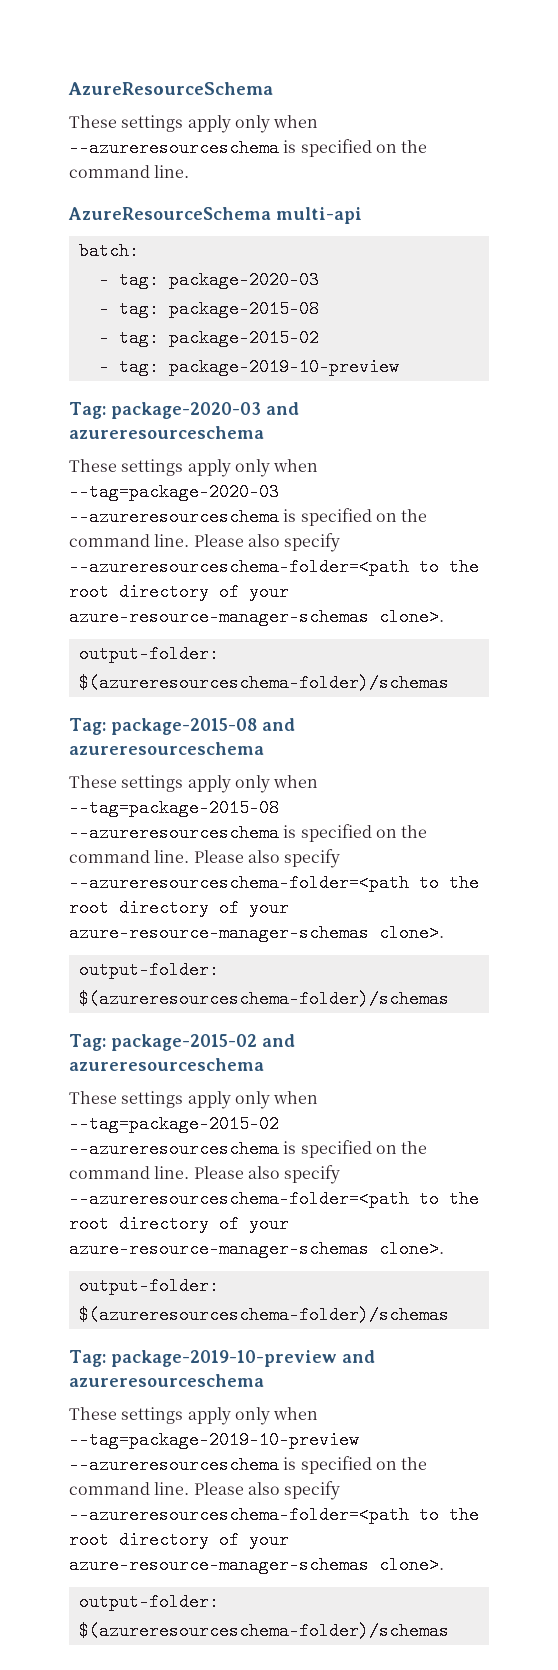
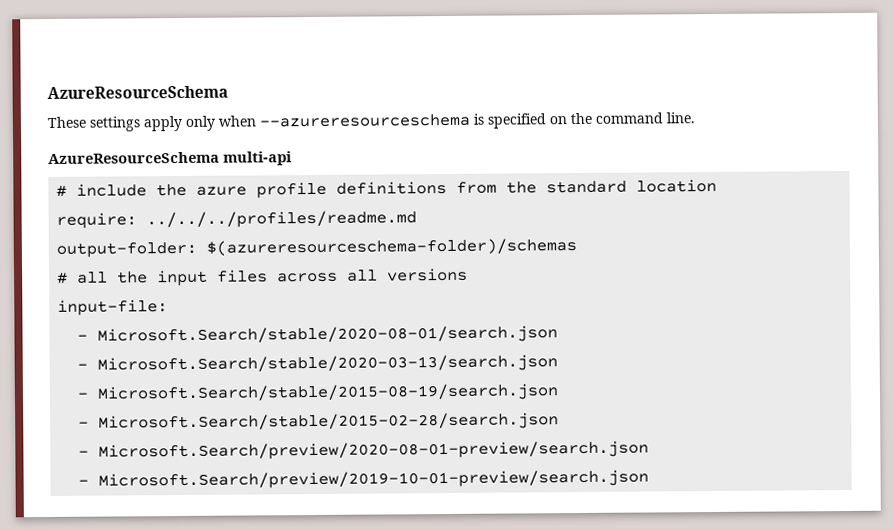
[78,242,139,260] [98,271,319,289] [98,300,319,318] [98,329,319,347] [98,358,399,376] [69,402,299,419] [69,426,264,439] [69,459,319,477] [69,483,279,501] [69,508,428,526] [69,533,341,552] [69,558,479,576] [69,583,289,601] [69,608,444,626] [78,645,219,663] [78,674,449,692] [69,718,295,735] [69,742,264,755] [69,775,319,793] [69,799,279,817] [69,824,428,842] [69,849,341,868] [69,874,479,892] [69,899,289,917] [69,924,444,942] [78,961,219,979] [78,990,449,1008] [69,1034,295,1051] [69,1058,264,1071] [69,1091,319,1109] [69,1115,279,1133] [69,1140,428,1158] [69,1165,341,1184] [69,1190,479,1208] [69,1215,289,1233] [69,1240,444,1258] [78,1277,219,1295] [78,1306,449,1324] [69,1350,375,1367] [69,1374,264,1387] [69,1407,319,1425] [69,1431,359,1449] [69,1456,428,1474] [69,1481,341,1500] [69,1506,479,1524] [69,1531,289,1549] [69,1556,444,1574] [78,1593,219,1611] [78,1622,449,1640] batch: // - tag: package-2020-03 // - tag: package-2015-08 // - tag: package-2015-02 // - tag: package-2019-10-preview // Tag: package-2020-03 and azureresourceschema // These settings apply only when --tag=package-2020-03 --azureresourceschema is specified on the command line. Please also specify --azureresourceschema-folder=<path to the root directory of your azure-resource-manager-schemas clone>. // output-folder: $(azureresourceschema-folder)/schemas // Tag: package-2015-08 and azureresourceschema // These settings apply only when --tag=package-2015-08 --azureresourceschema is specified on the command line. Please also specify --azureresourceschema-folder=<path to the root directory of your azure-resource-manager-schemas clone>. // output-folder: $(azureresourceschema-folder)/schemas // Tag: package-2015-02 and azureresourceschema // These settings apply only when --tag=package-2015-02 --azureresourceschema is specified on the command line. Please also specify --azureresourceschema-folder=<path to the root directory of your azure-resource-manager-schemas clone>. // output-folder: $(azureresourceschema-folder)/schemas // Tag: package-2019-10-preview and azureresourceschema // These settings apply only when --tag=package-2019-10-preview --azureresourceschema is specified on the command line. Please also specify --azureresourceschema-folder=<path to the root directory of your azure-resource-manager-schemas clone>. // output-folder: $(azureresourceschema-folder)/schemas -> [56,178,718,199] [56,210,418,229] [56,238,578,258] [57,267,469,287] [57,299,169,316] [77,325,559,345] [77,354,559,374] [77,383,560,403] [78,412,560,432] [78,440,650,461] [78,469,650,490] # include the azure profile definitions from the standard location // require: ../../../profiles/readme.md // output-folder: $(azureresourceschema-folder)/schemas // # all the input files across all versions // input-file: // - Microsoft.Search/stable/2020-08-01/search.json // - Microsoft.Search/stable/2020-03-13/search.json // - Microsoft.Search/stable/2015-08-19/search.json // - Microsoft.Search/stable/2015-02-28/search.json // - Microsoft.Search/preview/2020-08-01-preview/search.json // - Microsoft.Search/preview/2019-10-01-preview/search.json

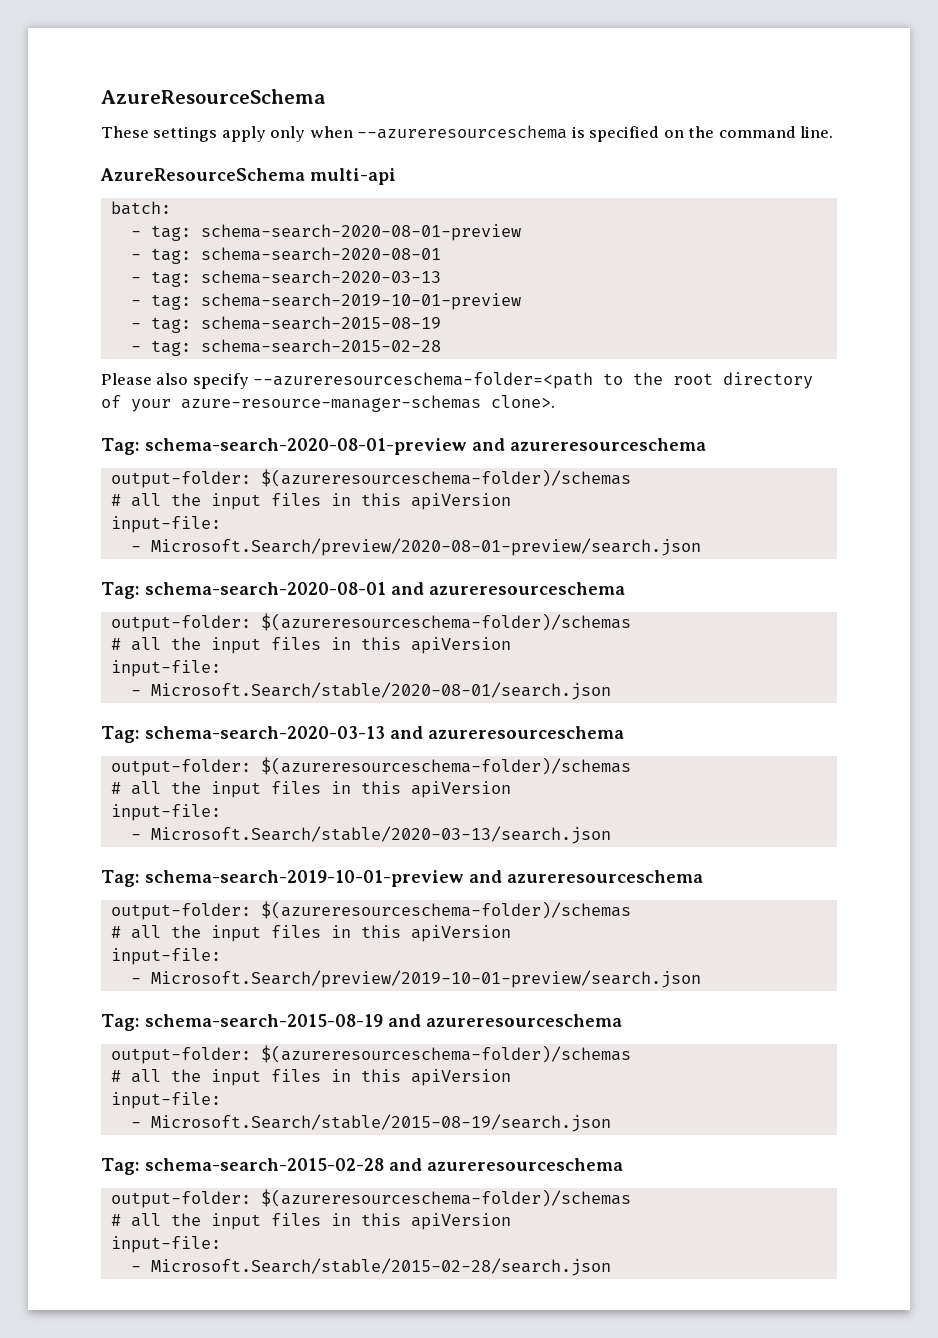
[56,178,718,199] [56,210,418,229] [56,238,578,258] [57,267,469,287] [57,299,169,316] [77,325,559,345] [77,354,559,374] [77,383,560,403] [78,412,560,432] [78,440,650,461] [78,469,650,490] # include the azure profile definitions from the standard location // require: ../../../profiles/readme.md // output-folder: $(azureresourceschema-folder)/schemas // # all the input files across all versions // input-file: // - Microsoft.Search/stable/2020-08-01/search.json // - Microsoft.Search/stable/2020-03-13/search.json // - Microsoft.Search/stable/2015-08-19/search.json // - Microsoft.Search/stable/2015-02-28/search.json // - Microsoft.Search/preview/2020-08-01-preview/search.json // - Microsoft.Search/preview/2019-10-01-preview/search.json -> [110,201,171,215] [130,224,521,241] [130,247,441,264] [130,270,441,287] [130,293,521,310] [130,316,441,333] [130,339,441,356] [101,372,814,389] [101,395,555,412] [101,438,706,455] [110,469,631,488] [110,493,511,510] [110,516,221,533] [130,538,701,556] [101,582,625,599] [110,613,631,632] [110,637,511,654] [110,660,221,677] [130,682,611,700] [101,726,624,743] [110,757,631,776] [110,781,511,798] [110,804,221,821] [130,826,611,844] [101,870,703,887] [110,901,631,920] [110,925,511,942] [110,948,221,965] [130,970,701,988] [101,1014,622,1031] [110,1045,631,1064] [110,1069,511,1086] [110,1092,221,1109] [130,1114,611,1132] [101,1158,623,1175] [110,1189,631,1208] [110,1213,511,1230] [110,1236,221,1253] [130,1258,611,1276] batch: // - tag: schema-search-2020-08-01-preview // - tag: schema-search-2020-08-01 // - tag: schema-search-2020-03-13 // - tag: schema-search-2019-10-01-preview // - tag: schema-search-2015-08-19 // - tag: schema-search-2015-02-28 // Please also specify --azureresourceschema-folder=<path to the root directory of your azure-resource-manager-schemas clone>. // Tag: schema-search-2020-08-01-preview and azureresourceschema // output-folder: $(azureresourceschema-folder)/schemas // # all the input files in this apiVersion // input-file: // - Microsoft.Search/preview/2020-08-01-preview/search.json // Tag: schema-search-2020-08-01 and azureresourceschema // output-folder: $(azureresourceschema-folder)/schemas // # all the input files in this apiVersion // input-file: // - Microsoft.Search/stable/2020-08-01/search.json // Tag: schema-search-2020-03-13 and azureresourceschema // output-folder: $(azureresourceschema-folder)/schemas // # all the input files in this apiVersion // input-file: // - Microsoft.Search/stable/2020-03-13/search.json // Tag: schema-search-2019-10-01-preview and azureresourceschema // output-folder: $(azureresourceschema-folder)/schemas // # all the input files in this apiVersion // input-file: // - Microsoft.Search/preview/2019-10-01-preview/search.json // Tag: schema-search-2015-08-19 and azureresourceschema // output-folder: $(azureresourceschema-folder)/schemas // # all the input files in this apiVersion // input-file: // - Microsoft.Search/stable/2015-08-19/search.json // Tag: schema-search-2015-02-28 and azureresourceschema // output-folder: $(azureresourceschema-folder)/schemas // # all the input files in this apiVersion // input-file: // - Microsoft.Search/stable/2015-02-28/search.json

